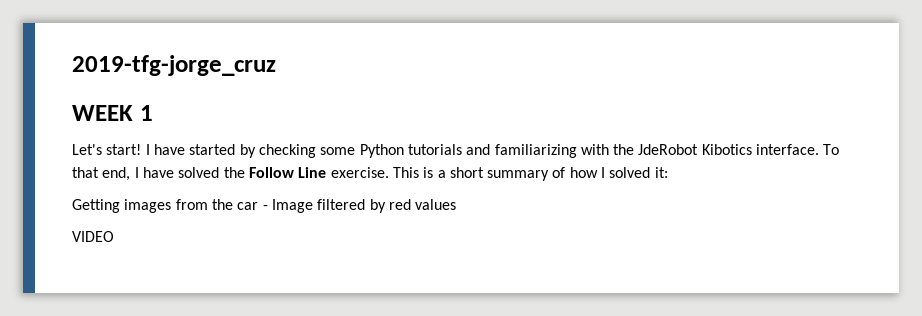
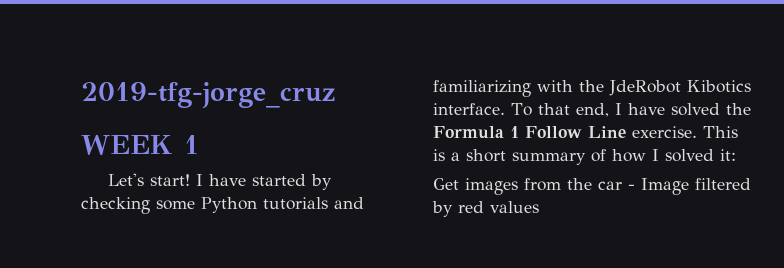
(245, 172) none -> [433,126,519,139] Formula 1
[72,199,120,213] Getting -> [433,178,459,190] Get
[72,231,114,242] // VIDEO -> (539, 207) none

